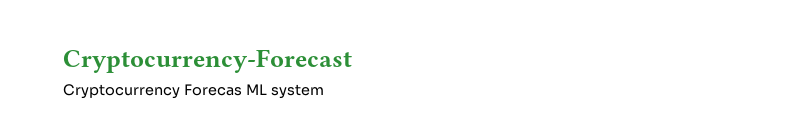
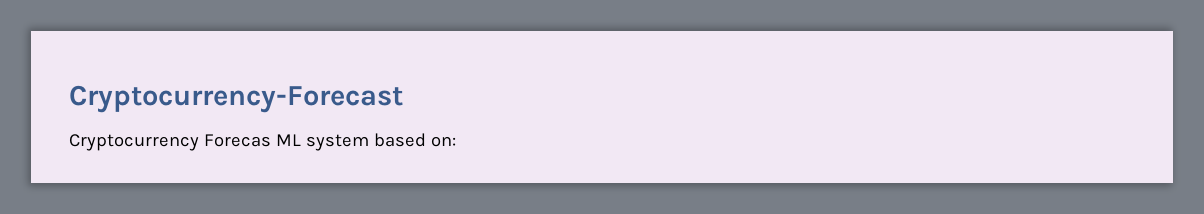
(324, 91) none -> [373,133,456,147] based on:

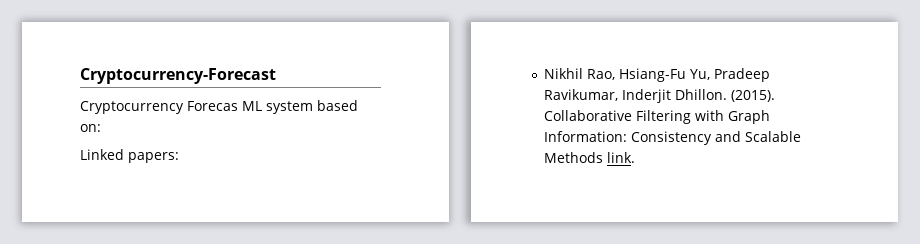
(456, 141) none -> [80,149,179,163] [543,68,770,82] [543,89,775,103] [543,110,770,124] [543,131,801,145] [543,152,635,163] // Linked papers: // Nikhil Rao, Hsiang-Fu Yu, Pradeep Ravikumar, Inderjit Dhillon. (2015). Collaborative Filtering with Graph Information: Consistency and Scalable Methods link.

